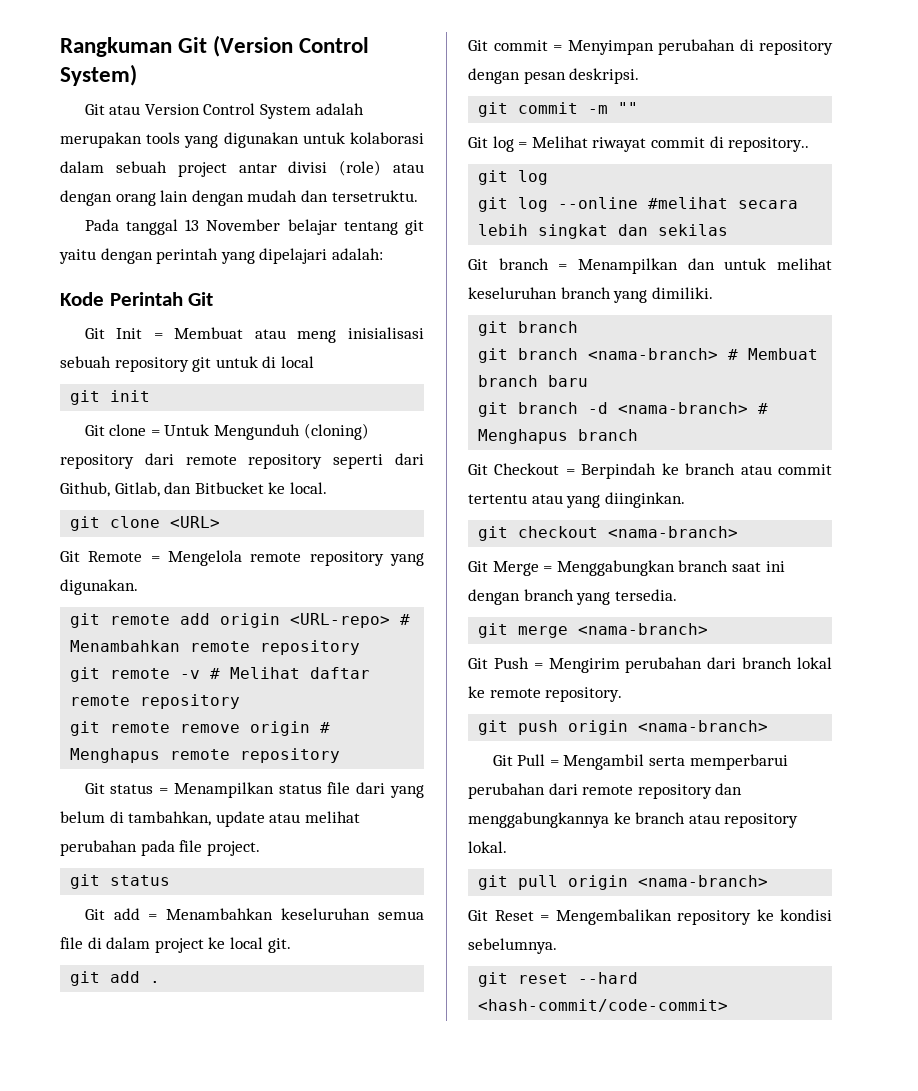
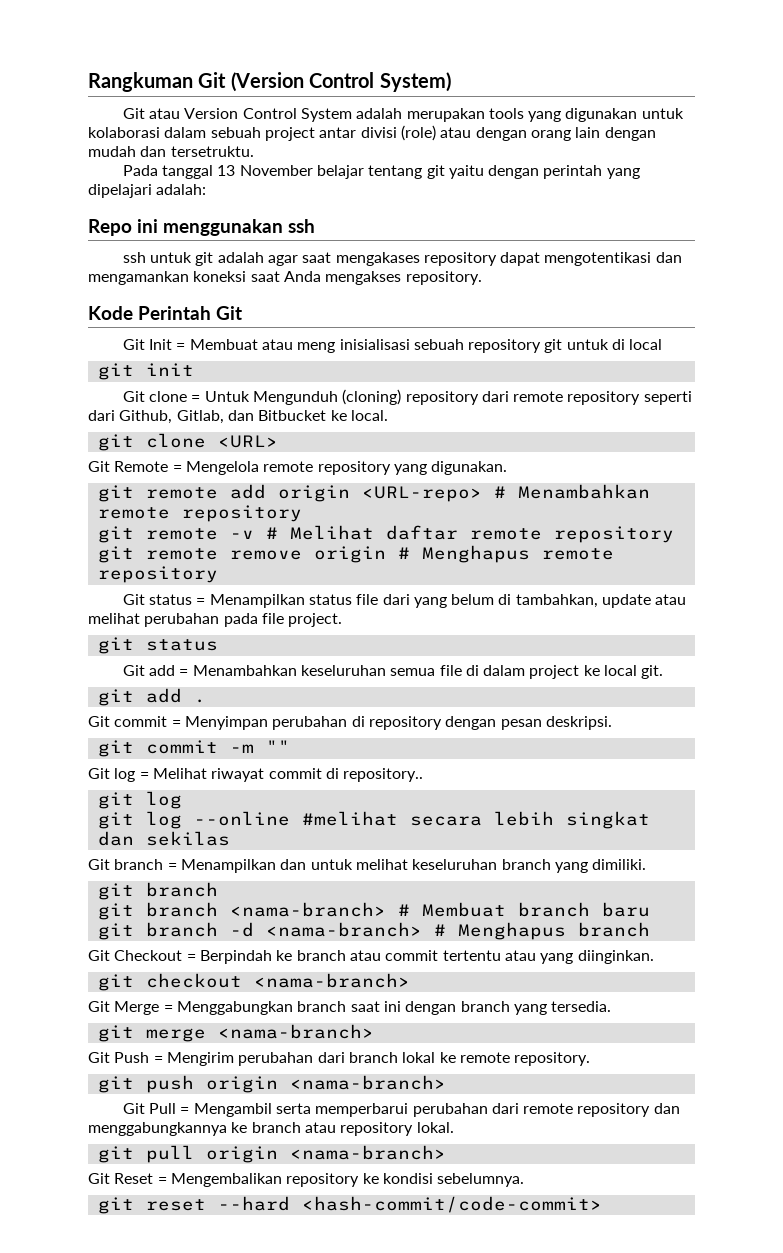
(383, 254) none -> [88,219,315,236] [122,252,682,266] [88,271,482,285] // Repo ini menggunakan ssh // ssh untuk git adalah agar saat mengakases repository dapat mengotentikasi dan mengamankan koneksi saat Anda mengakses repository.

